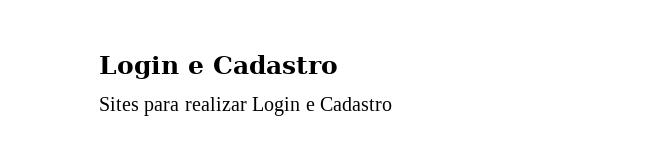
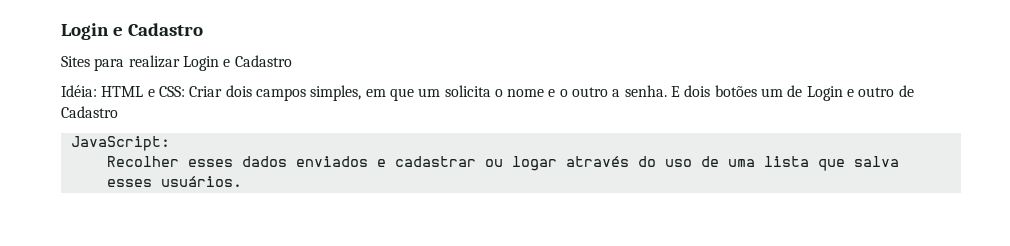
(392, 104) none -> [61,85,914,101] [61,106,118,118] [70,136,170,151] [106,156,899,171] [106,176,242,187] // Idéia: HTML e CSS: Criar dois campos simples, em que um solicita o nome e o outro a senha. E dois botões um de Login e outro de Cadastro // JavaScript: // Recolher esses dados enviados e cadastrar ou logar através do uso de uma lista que salva esses usuários.

